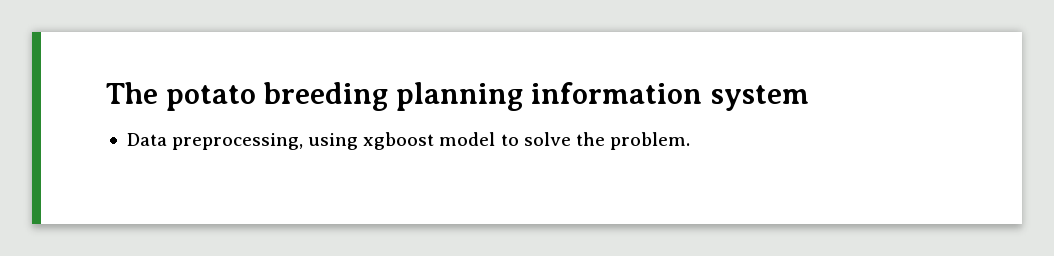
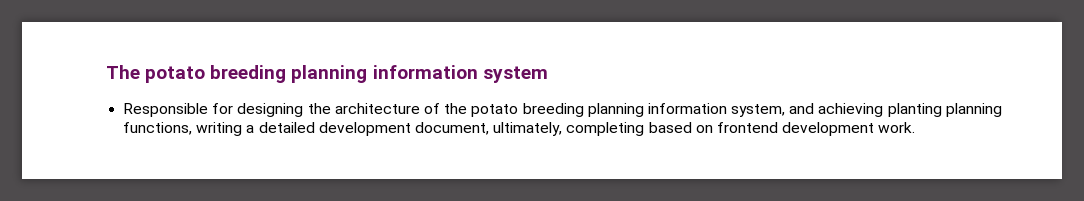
[126,132,690,150] Data preprocessing, using xgboost model to solve the problem. -> [123,103,1002,117] [123,122,916,136] Responsible for designing the architecture of the potato breeding planning information system, and achieving planting planning functions, writing a detailed development document, ultimately, completing based on frontend development work.

